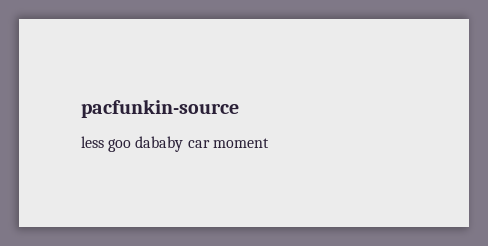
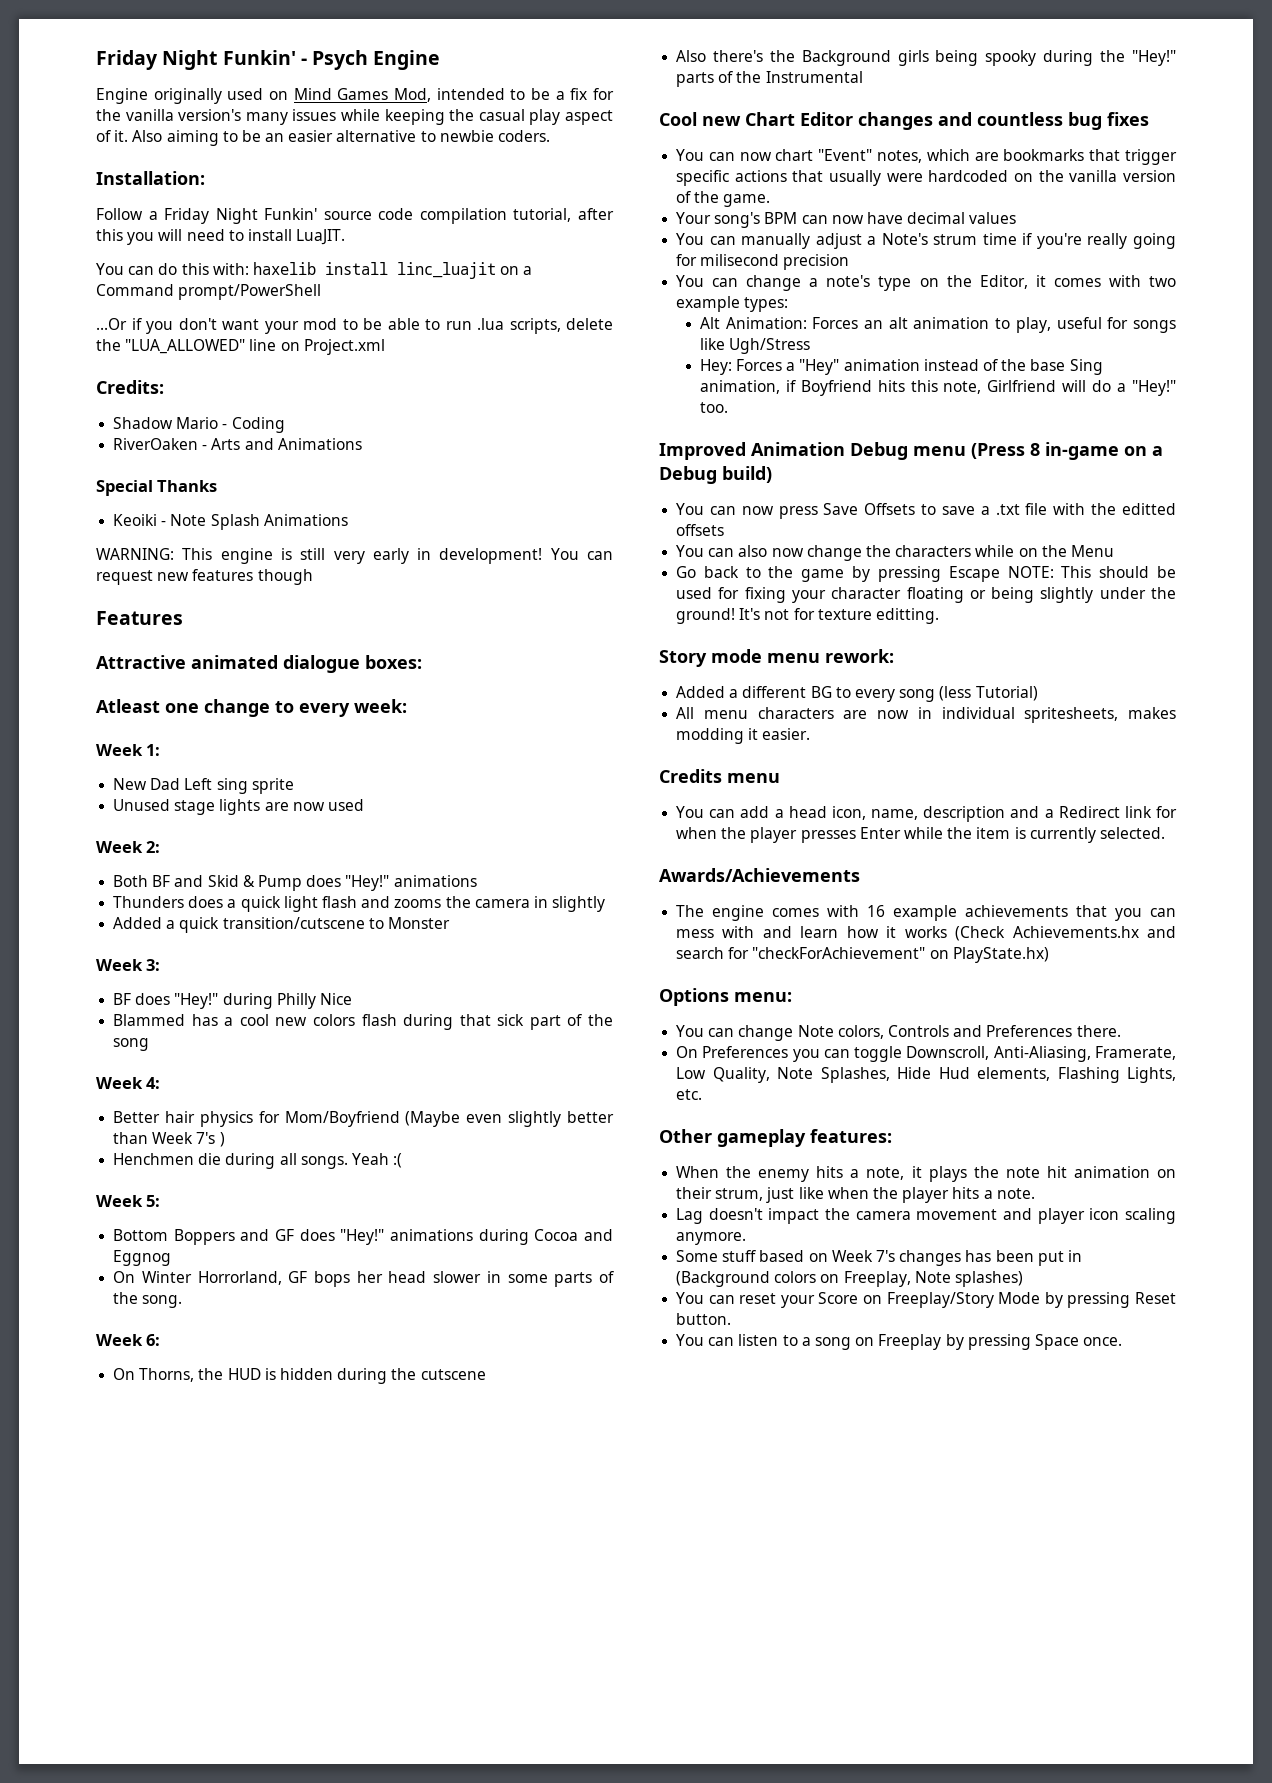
[81,99,239,118] [81,136,269,152] pacfunkin-source // less goo dababy car moment -> [96,50,441,70] [96,88,614,104] [96,109,614,125] [96,130,551,146] [96,171,205,185] [96,208,614,224] [96,229,346,245] [96,262,533,279] [96,284,322,300] [96,318,613,334] [96,339,385,355] [96,380,164,394] [113,417,285,433] [113,438,362,450] [96,480,218,496] [113,514,348,530] [96,548,613,564] [96,569,313,585] [96,611,183,625] [96,655,422,673] [96,699,407,717] [96,744,161,756] [113,778,294,794] [113,799,364,815] [96,841,161,853] [113,875,477,891] [113,896,606,912] [113,917,450,933] [96,959,161,971] [113,993,352,1009] [113,1014,613,1030] [113,1038,150,1051] [96,1077,161,1089] [113,1111,614,1127] [113,1132,225,1147] [113,1153,403,1169] [96,1195,161,1207] [113,1229,613,1245] [113,1250,172,1266] [113,1271,615,1287] [113,1292,183,1308] [96,1334,161,1346] [113,1368,486,1384] [676,50,1176,66] [676,71,863,87] [659,112,1149,130] [676,149,1177,165] [676,170,1176,186] [676,191,771,207] [676,212,1017,228] [676,233,1176,249] [676,254,850,270] [676,275,1176,291] [676,296,789,312] [699,317,1176,333] [699,338,811,354] [699,359,1103,375] [699,380,1176,396] [699,402,728,413] [659,442,1163,460] [659,466,772,484] [676,503,1176,519] [676,524,725,536] [676,545,1114,561] [676,566,1176,582] [676,587,1176,603] [676,608,939,624] [659,649,894,667] [676,686,1038,702] [676,707,1176,723] [676,728,811,744] [659,769,780,783] [676,806,1177,822] [676,827,1165,843] [659,868,860,882] [676,905,1176,921] [676,926,1176,941] [676,947,1049,963] [659,988,792,1006] [676,1025,1121,1041] [676,1046,1176,1062] [676,1067,1176,1083] [676,1089,703,1100] [659,1129,892,1147] [676,1166,1176,1182] [676,1187,1035,1203] [676,1208,1176,1224] [676,1232,747,1245] [676,1250,1082,1266] [676,1271,1023,1287] [676,1292,1176,1308] [676,1313,732,1325] [676,1334,1123,1350] Friday Night Funkin' - Psych Engine // Engine originally used on Mind Games Mod, intended to be a fix for the vanilla version's many issues while keeping the casual play aspect of it. Also aiming to be an easier alternative to newbie coders. // Installation: // Follow a Friday Night Funkin' source code compilation tutorial, after this you will need to install LuaJIT. // You can do this with: haxelib install linc_luajit on a Command prompt/PowerShell // ...Or if you don't want your mod to be able to run .lua scripts, delete the "LUA_ALLOWED" line on Project.xml // Credits: // Shadow Mario - Coding // RiverOaken - Arts and Animations // Special Thanks // Keoiki - Note Splash Animations // WARNING: This engine is still very early in development! You can request new features though // Features // Attractive animated dialogue boxes: // Atleast one change to every week: // Week 1: // New Dad Left sing sprite // Unused stage lights are now used // Week 2: // Both BF and Skid & Pump does "Hey!" animations // Thunders does a quick light flash and zooms the camera in slightly // Added a quick transition/cutscene to Monster // Week 3: // BF does "Hey!" during Philly Nice // Blammed has a cool new colors flash during that sick part of the song // Week 4: // Better hair physics for Mom/Boyfriend (Maybe even slightly better than Week 7's ) // Henchmen die during all songs. Yeah :( // Week 5: // Bottom Boppers and GF does "Hey!" animations during Cocoa and Eggnog // On Winter Horrorland, GF bops her head slower in some parts of the song. // Week 6: // On Thorns, the HUD is hidden during the cutscene // Also there's the Background girls being spooky during the "Hey!" parts of the Instrumental // Cool new Chart Editor changes and countless bug fixes // You can now chart "Event" notes, which are bookmarks that trigger specific actions that usually were hardcoded on the vanilla version of the game. // Your song's BPM can now have decimal values // You can manually adjust a Note's strum time if you're really going for milisecond precision // You can change a note's type on the Editor, it comes with two example types: // Alt Animation: Forces an alt animation to play, useful for songs like Ugh/Stress // Hey: Forces a "Hey" animation instead of the base Sing animation, if Boyfriend hits this note, Girlfriend will do a "Hey!" too. // Improved Animation Debug menu (Press 8 in-game on a Debug build) // You can now press Save Offsets to save a .txt file with the editted offsets // You can also now change the characters while on the Menu // Go back to the game by pressing Escape NOTE: This should be used for fixing your character floating or being slightly under the ground! It's not for texture editting. // Story mode menu rework: // Added a different BG to every song (less Tutorial) // All menu characters are now in individual spritesheets, makes modding it easier. // Credits menu // You can add a head icon, name, description and a Redirect link for when the player presses Enter while the item is currently selected. // Awards/Achievements // The engine comes with 16 example achievements that you can mess with and learn how it works (Check Achievements.hx and search for "checkForAchievement" on PlayState.hx) // Options menu: // You can change Note colors, Controls and Preferences there. // On Preferences you can toggle Downscroll, Anti-Aliasing, Framerate, Low Quality, Note Splashes, Hide Hud elements, Flashing Lights, etc. // Other gameplay features: // When the enemy hits a note, it plays the note hit animation on their strum, just like when the player hits a note. // Lag doesn't impact the camera movement and player icon scaling anymore. // Some stuff based on Week 7's changes has been put in (Background colors on Freeplay, Note splashes) // You can reset your Score on Freeplay/Story Mode by pressing Reset button. // You can listen to a song on Freeplay by pressing Space once.

